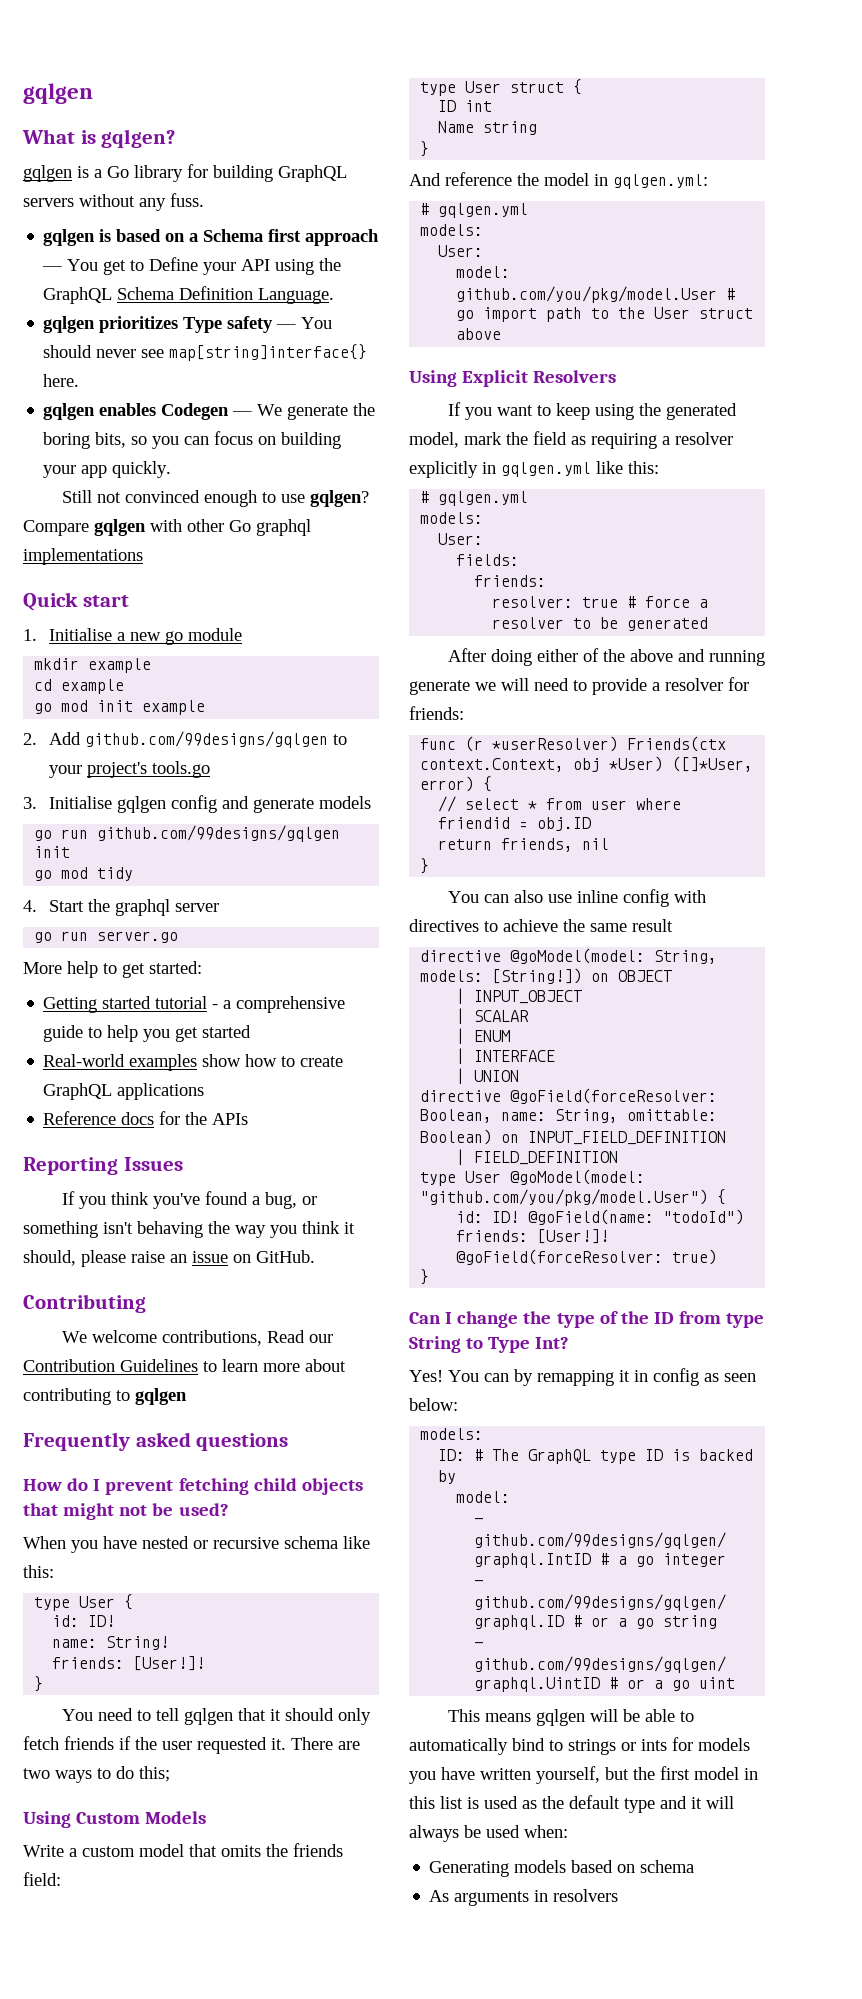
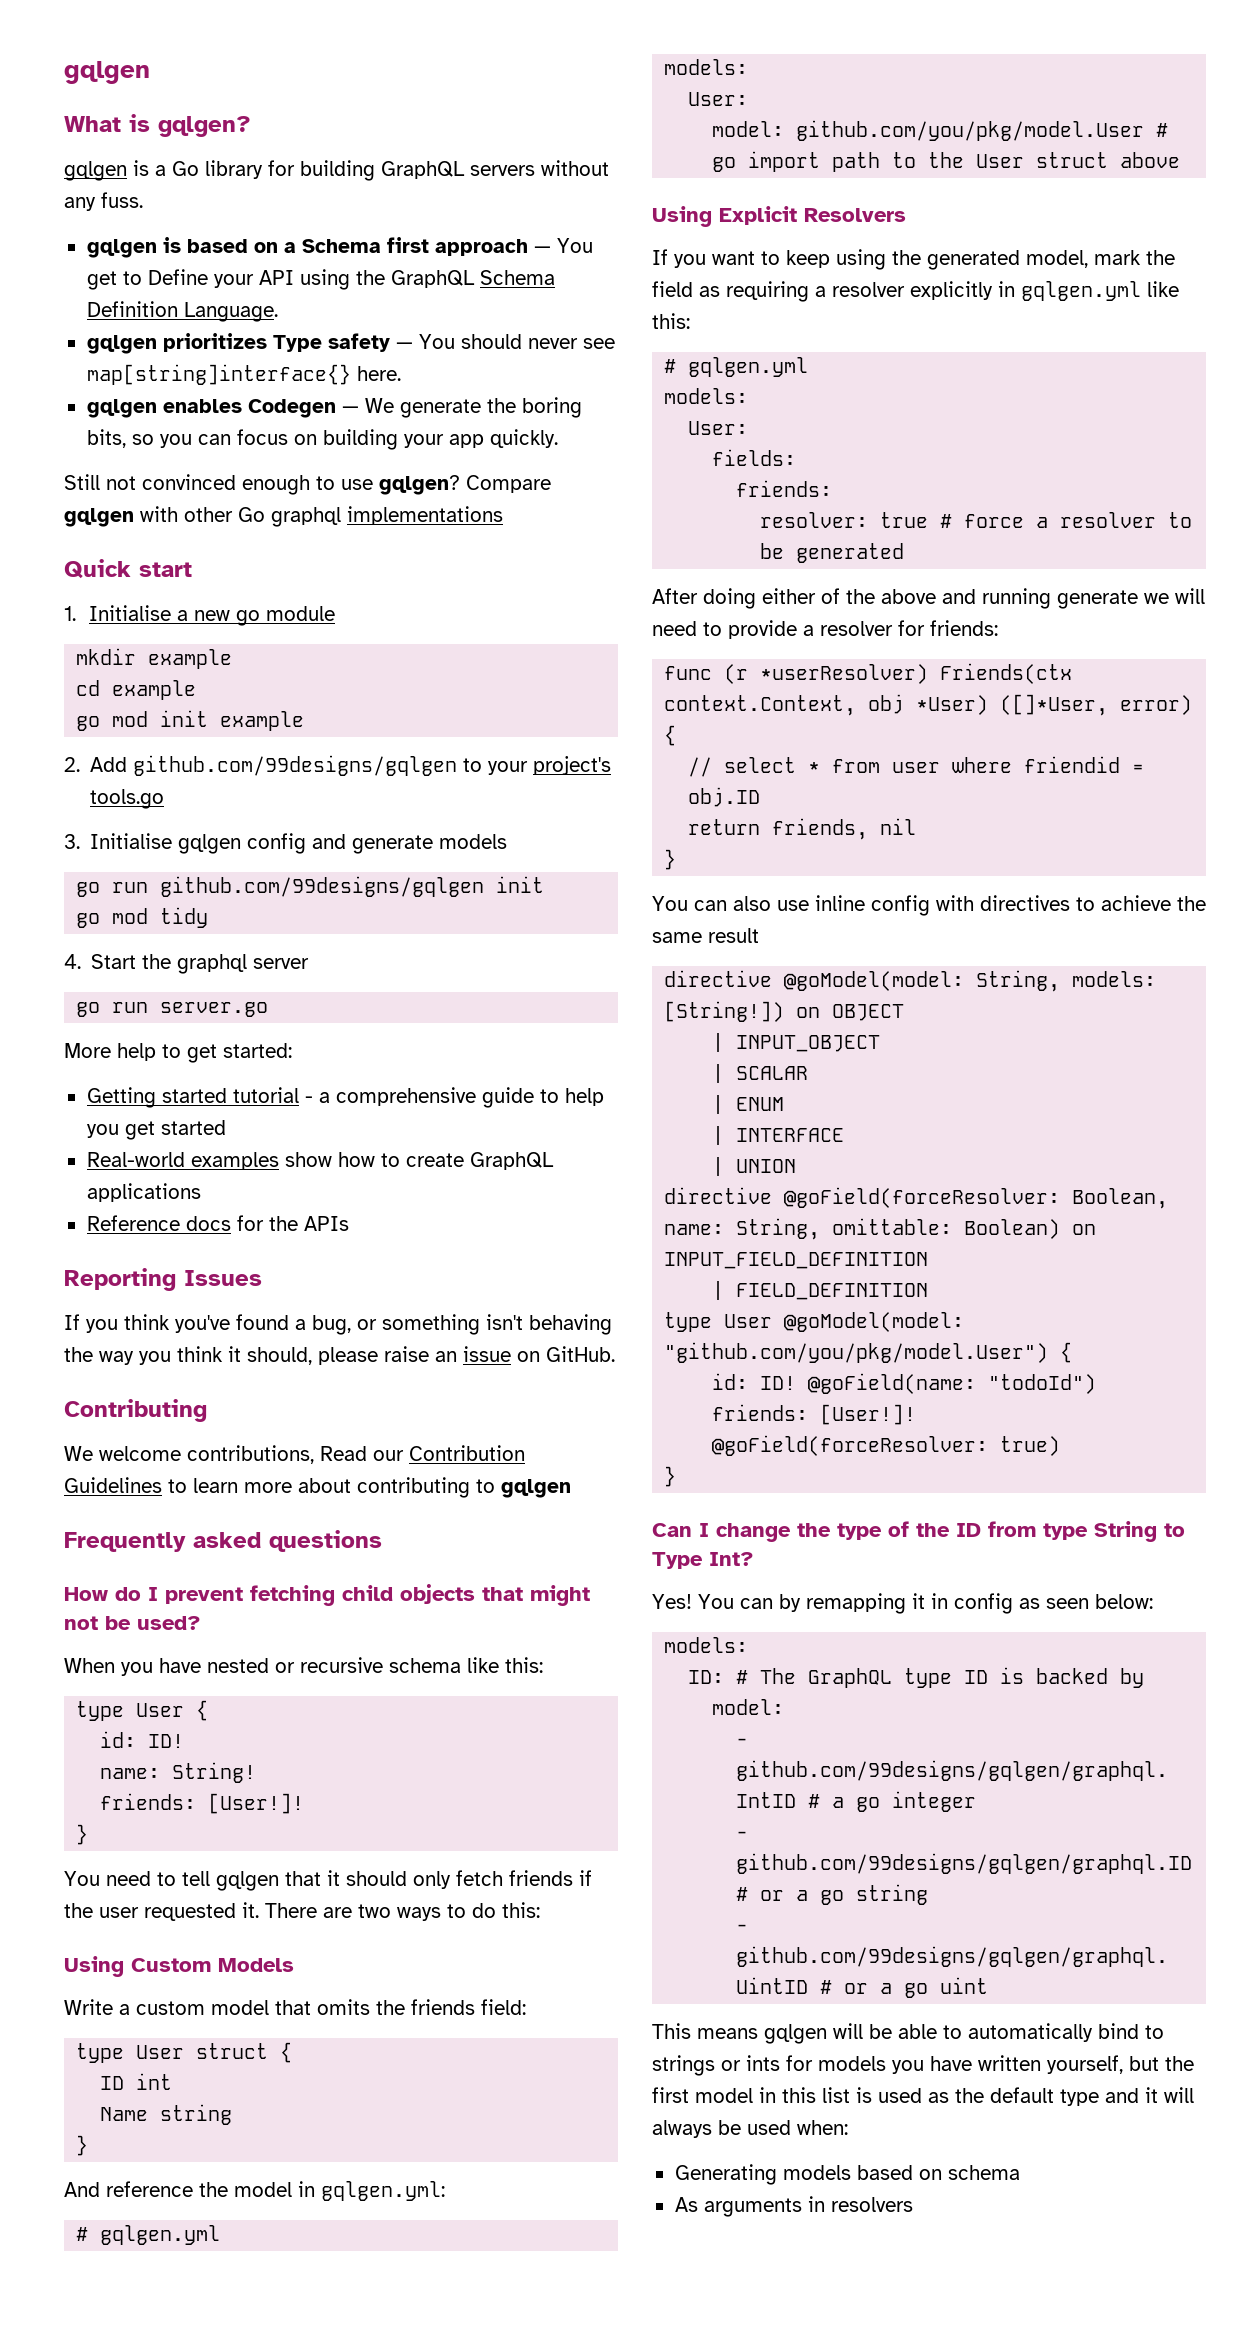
[139,1766,170,1782] this; -> [502,1902,540,1918] this:

